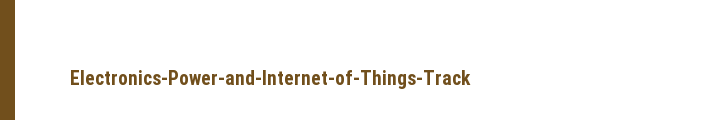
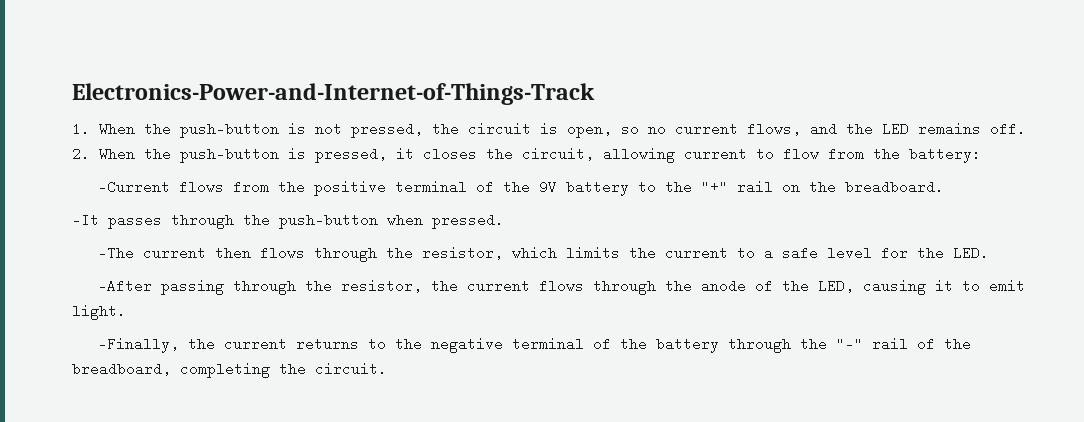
(471, 79) none -> [72,122,1026,138] [72,147,981,163] [97,180,944,196] [72,213,504,229] [97,246,989,262] [97,279,1025,295] [72,304,126,320] [97,337,971,353] [72,362,387,378] // 1. When the push-button is not pressed, the circuit is open, so no current flows, and the LED remains off. // 2. When the push-button is pressed, it closes the circuit, allowing current to flow from the battery: // -Current flows from the positive terminal of the 9V battery to the "+" rail on the breadboard. // -It passes through the push-button when pressed. // -The current then flows through the resistor, which limits the current to a safe level for the LED. // -After passing through the resistor, the current flows through the anode of the LED, causing it to emit light. // -Finally, the current returns to the negative terminal of the battery through the "-" rail of the breadboard, completing the circuit.

